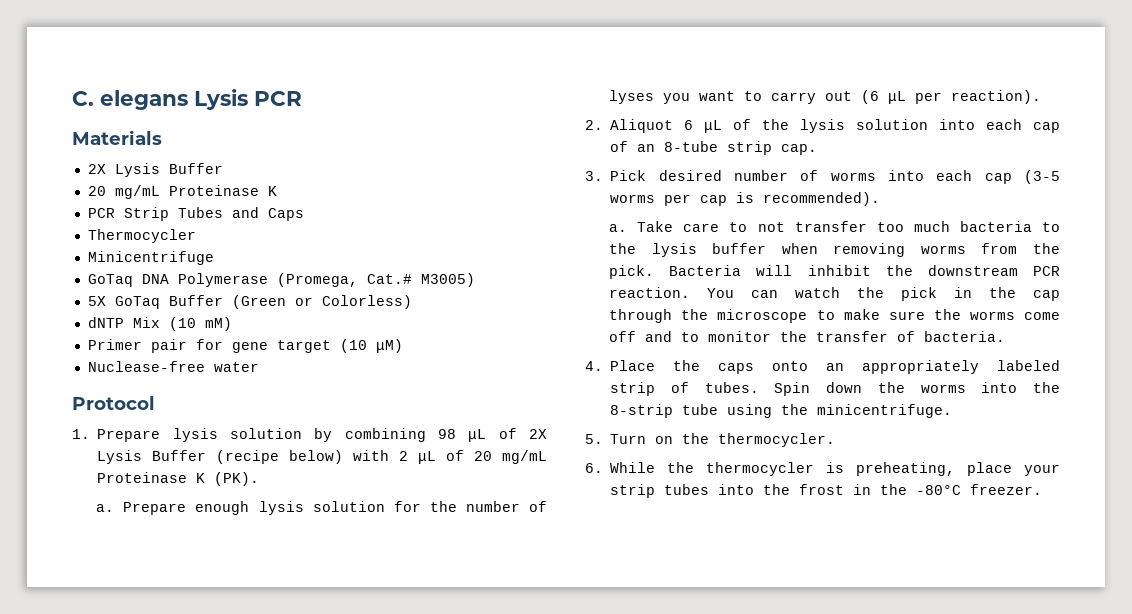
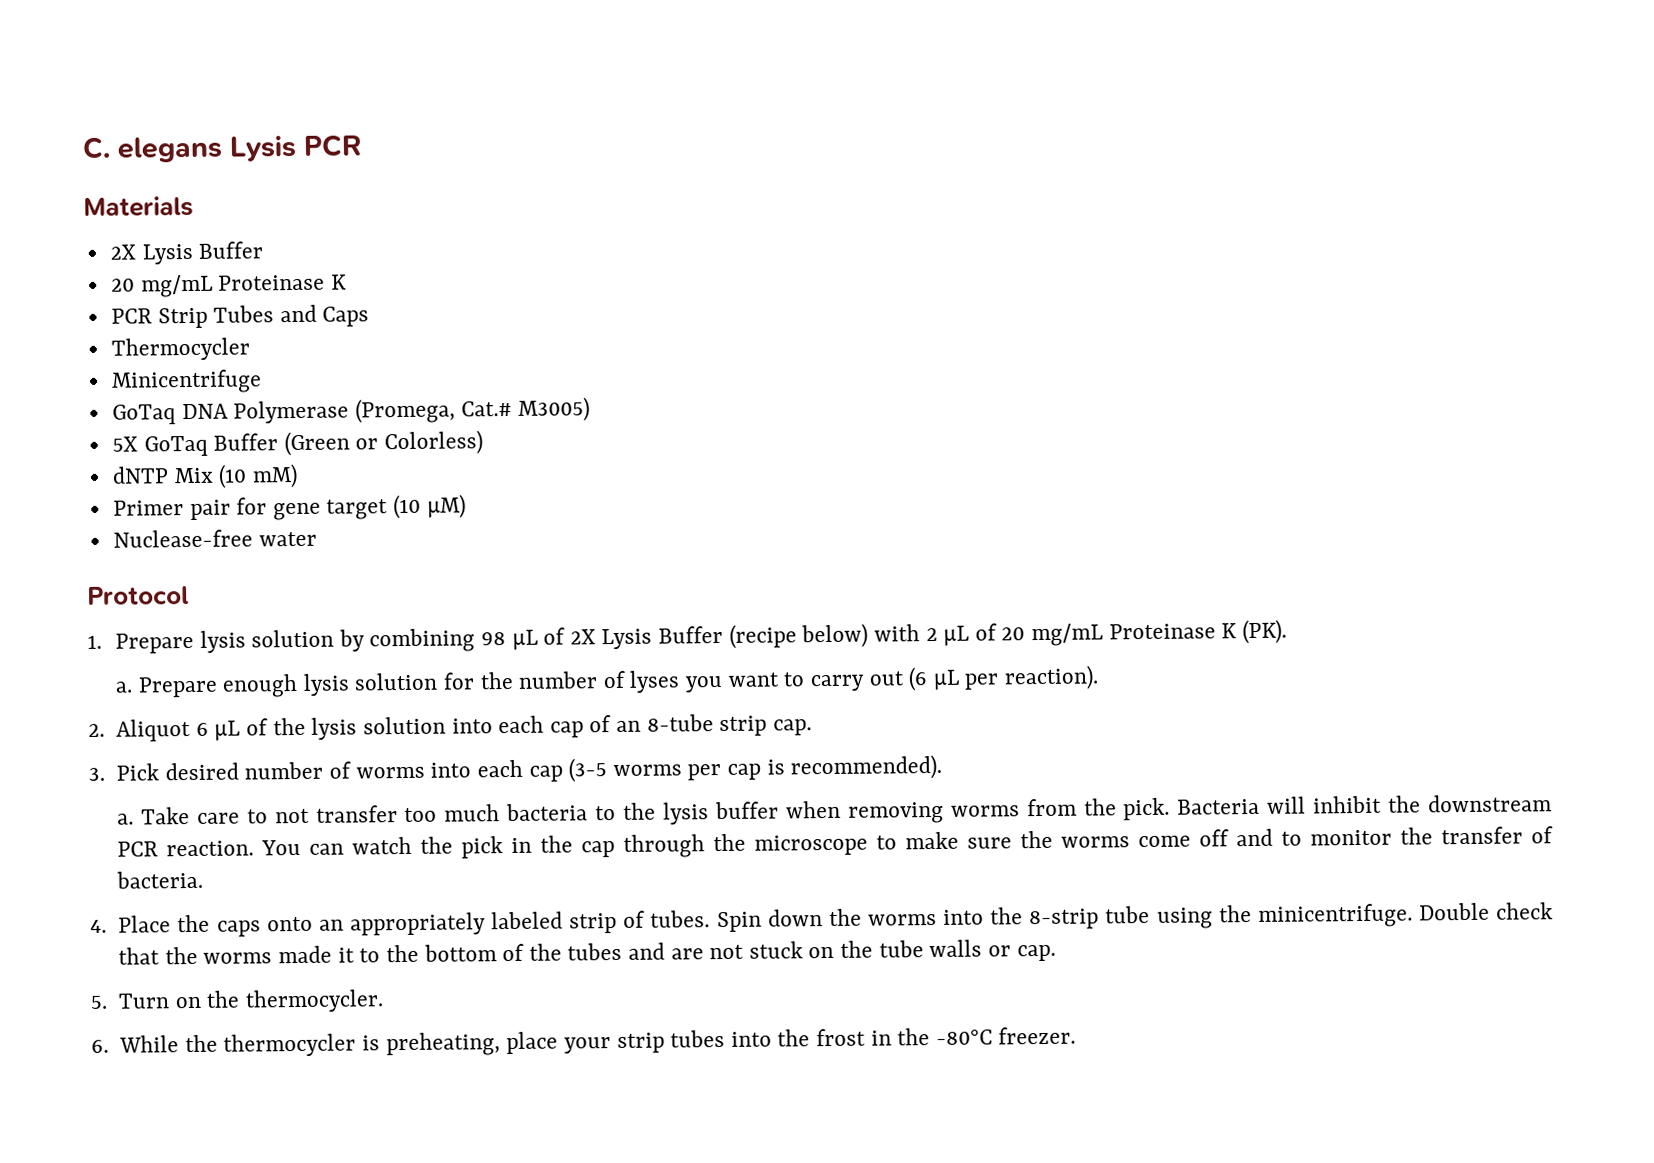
(953, 411) none -> [1418,902,1553,921] [118,939,1056,965] Double check that the worms made it to the bottom of the tubes and are not stuck on the tube walls or cap.

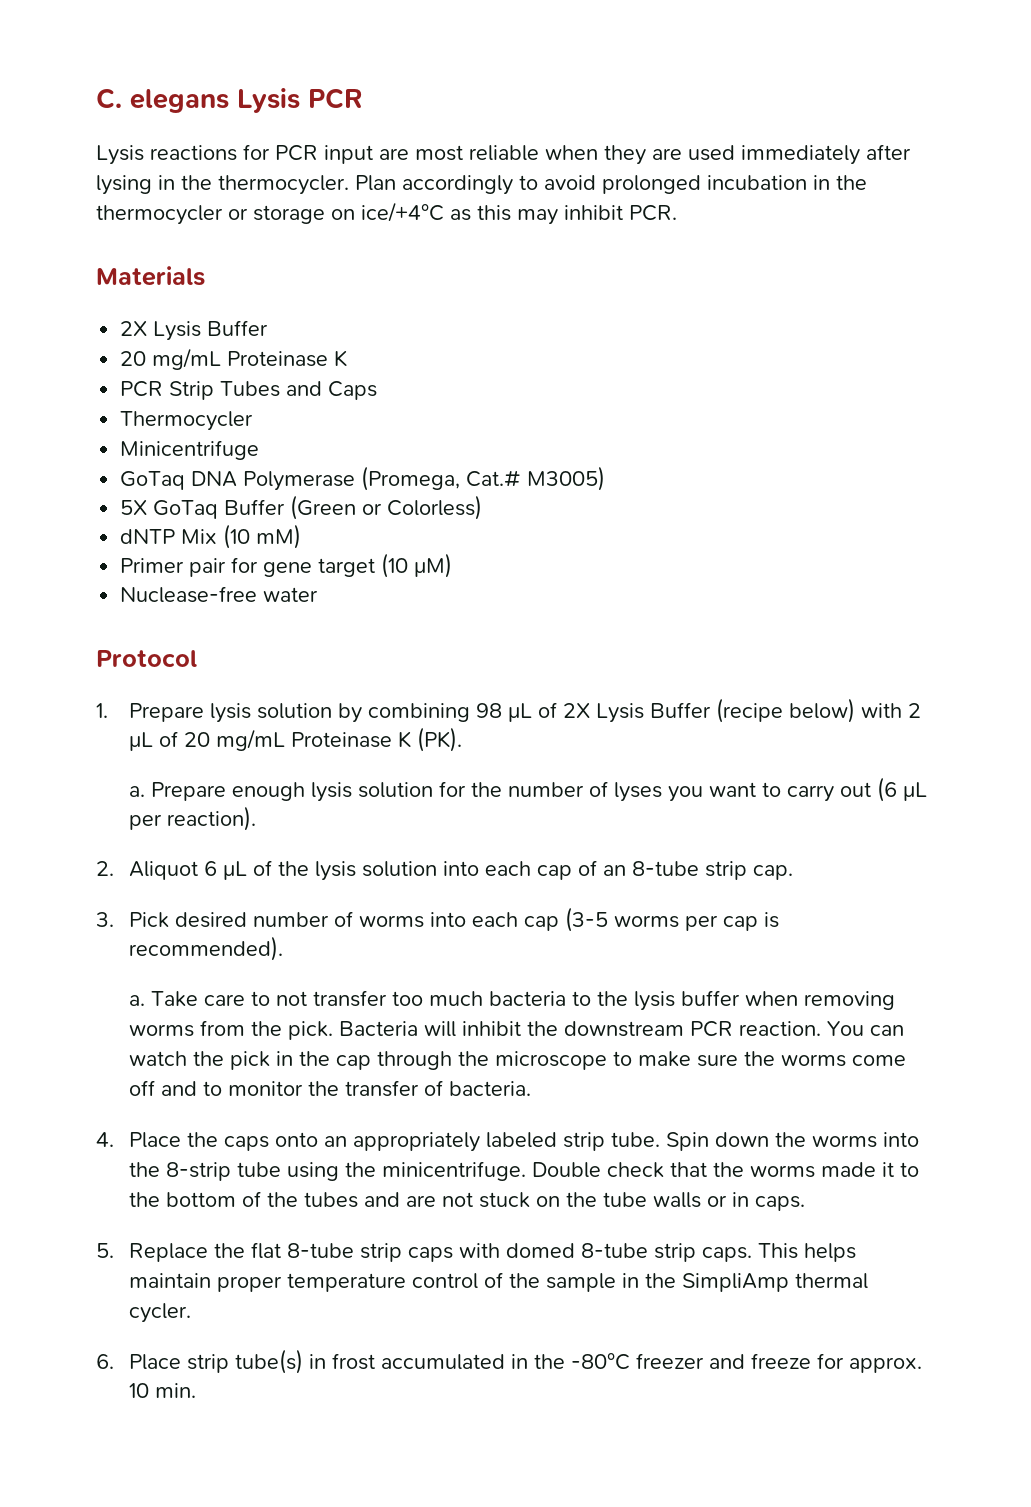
(362, 145) none -> [96,144,911,165] [96,175,867,195] [96,202,677,225] // Lysis reactions for PCR input are most reliable when they are used immediately after lysing in the thermocycler. Plan accordingly to avoid prolonged incubation in the thermocycler or storage on ice/+4°C as this may inhibit PCR.
[623,910,711,928] of tubes. -> [611,1132,661,1147] tube.
[1016,944,1056,962] cap. -> [732,1192,806,1211] in caps.
[118,989,385,1013] [91,1026,1077,1057] Turn on the thermocycler. // 6. While the thermocycler is preheating, place your strip tubes into the frost in the -80°C freezer. -> [129,1242,857,1262] [129,1272,869,1292] [129,1303,192,1323] [96,1349,923,1374] [129,1383,197,1398] Replace the flat 8-tube strip caps with domed 8-tube strip caps. This helps maintain proper temperature control of the sample in the SimpliAmp thermal cycler. // 6. Place strip tube(s) in frost accumulated in the -80°C freezer and freeze for approx. 10 min.

